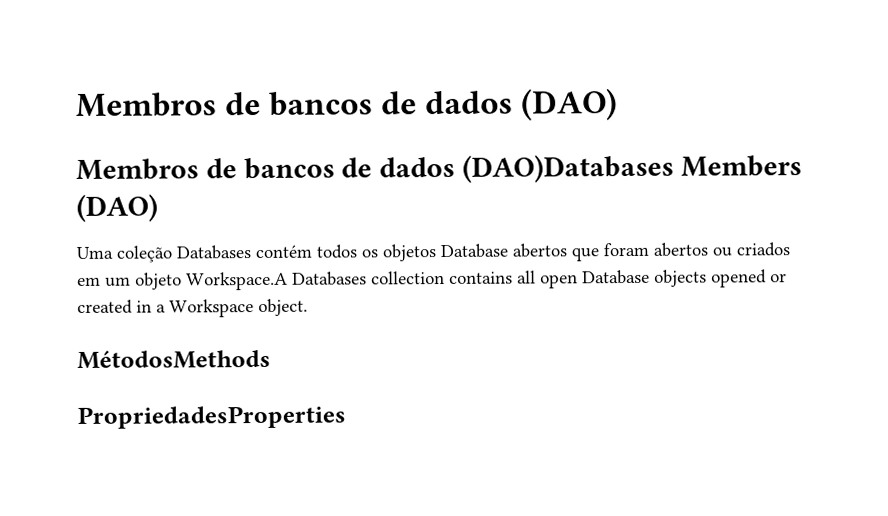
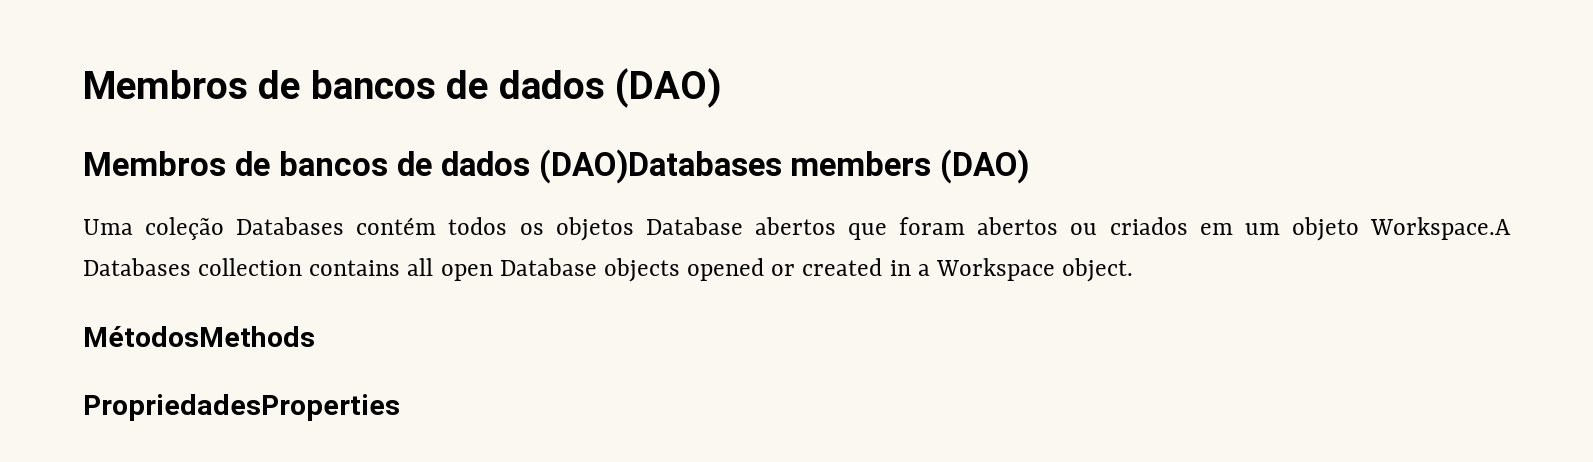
[680,155,802,177] Members -> [790,151,932,176] members

